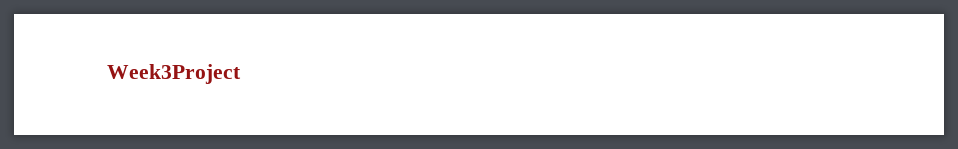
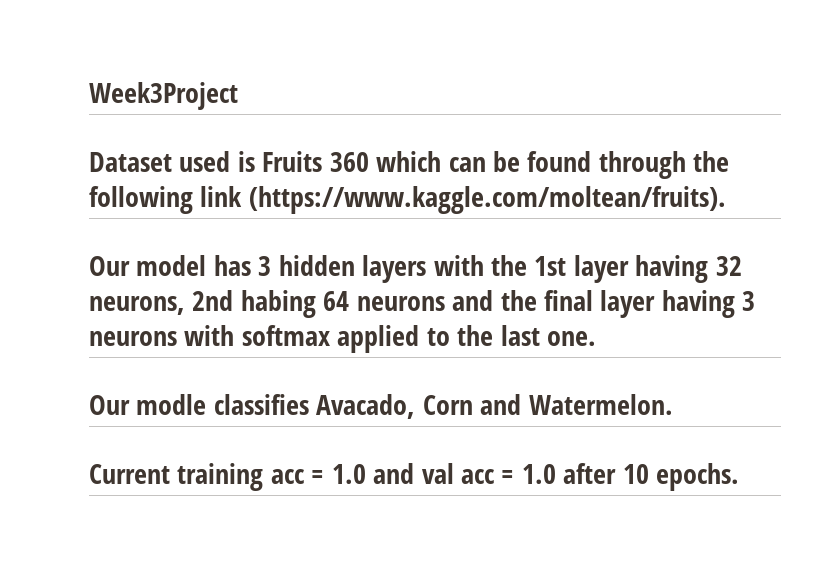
(241, 74) none -> [89,151,730,179] [89,186,726,214] [89,255,742,283] [89,290,756,318] [89,325,596,353] [89,394,673,419] [89,463,740,491] // Dataset used is Fruits 360 which can be found through the following link (https://www.kaggle.com/moltean/fruits). // Our model has 3 hidden layers with the 1st layer having 32 neurons, 2nd habing 64 neurons and the final layer having 3 neurons with softmax applied to the last one. // Our modle classifies Avacado, Corn and Watermelon. // Current training acc = 1.0 and val acc = 1.0 after 10 epochs.

